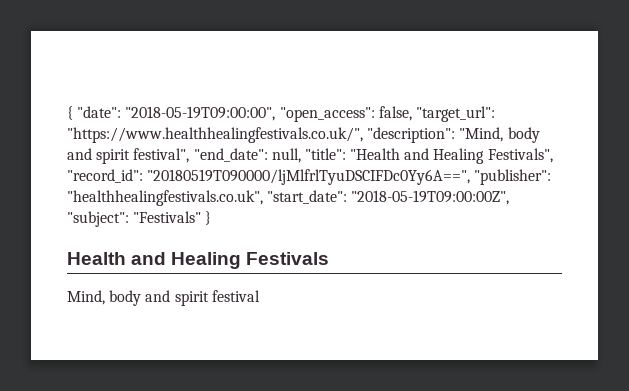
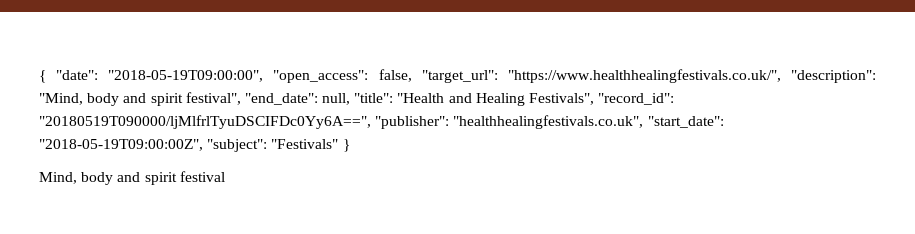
[67,252,330,269] // Health and Healing Festivals -> (350, 145) none

